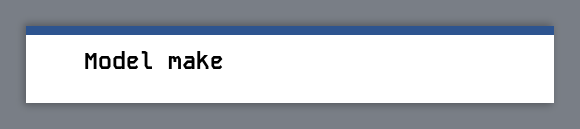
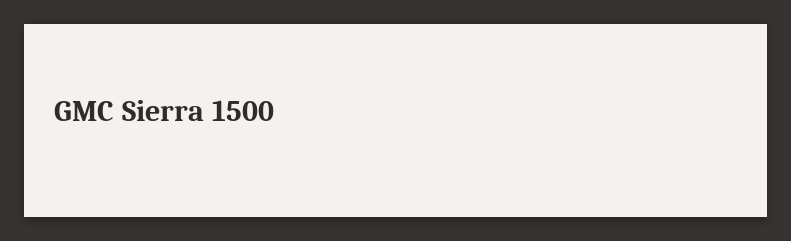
[84,51,224,69] Model make -> [54,100,275,121] GMC Sierra 1500

